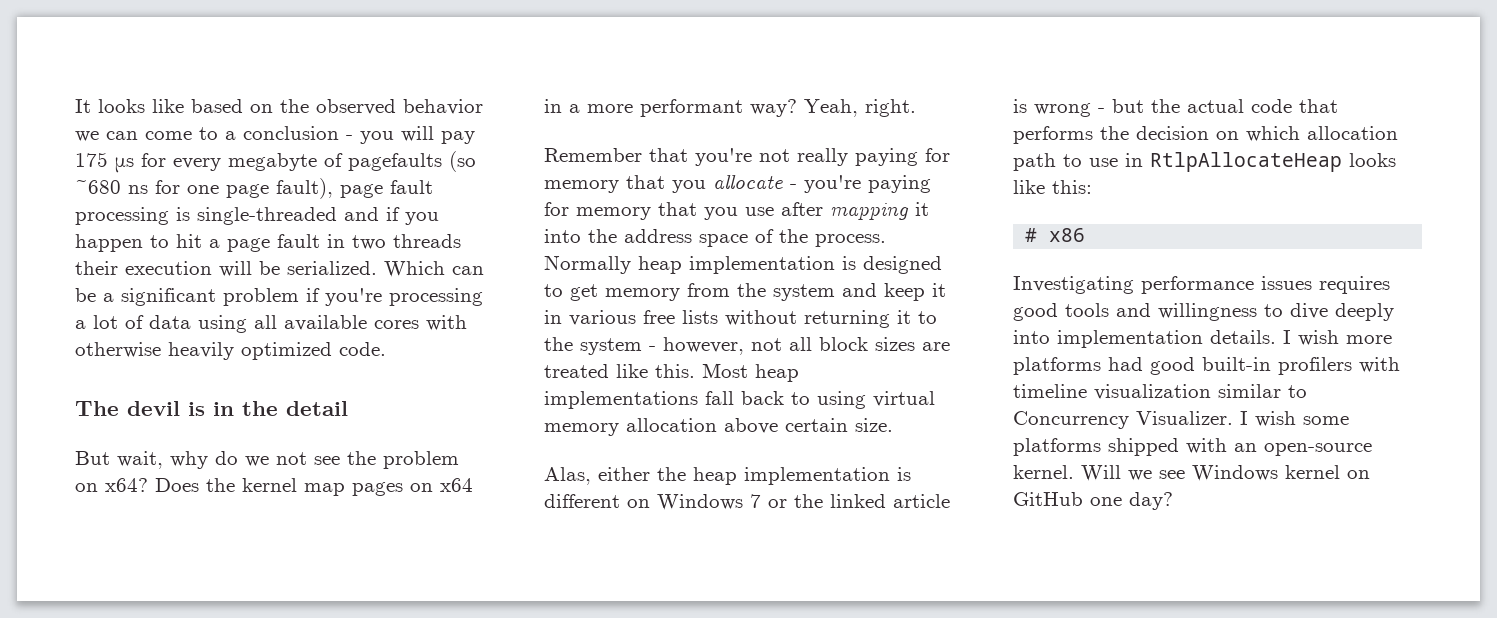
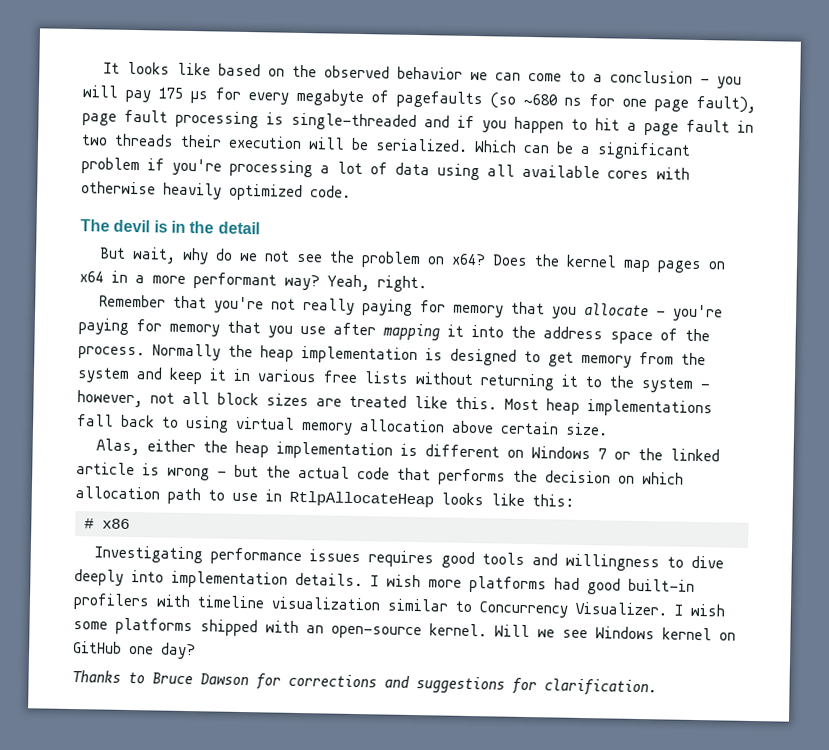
(631, 264) none -> [228,344,253,358] the
(1173, 501) none -> [72,670,657,697] // Thanks to Bruce Dawson for corrections and suggestions for clarification.

